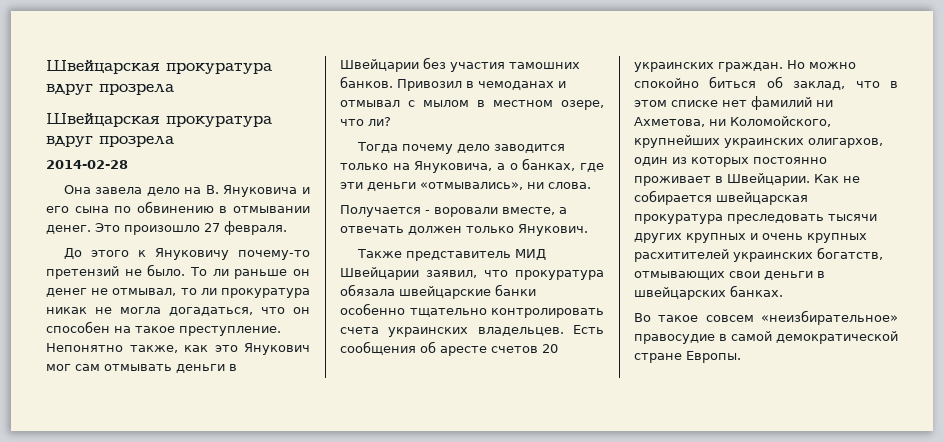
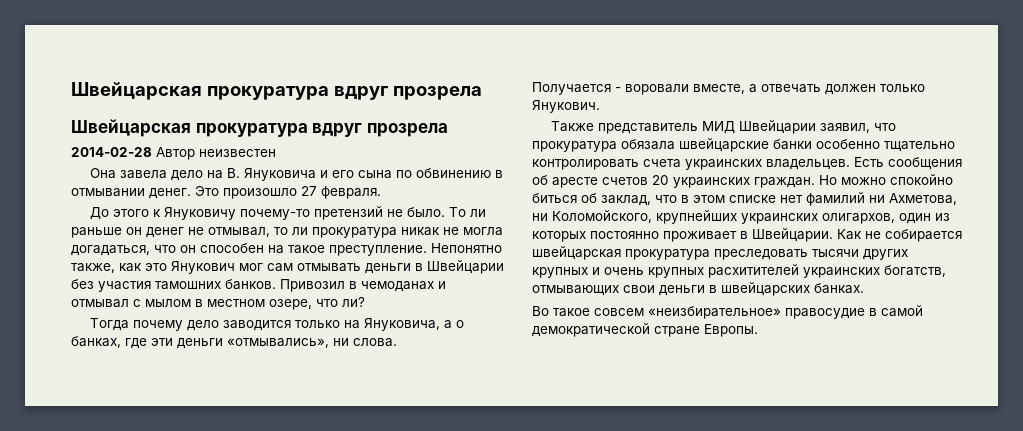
(128, 164) none -> [156,147,276,160] Автор неизвестен

